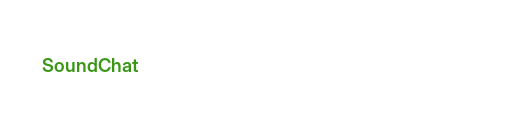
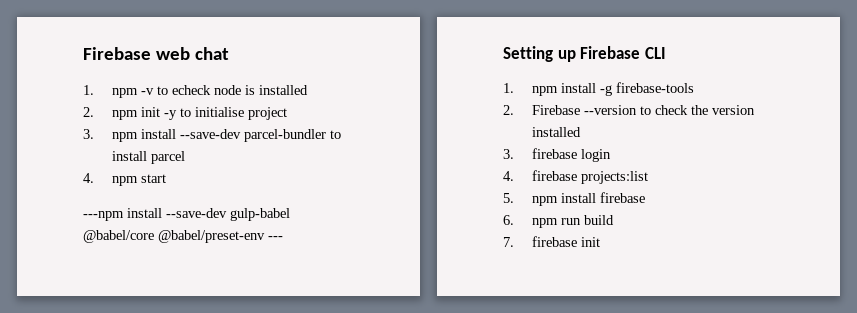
[42,58,139,72] SoundChat -> [83,47,229,60] [83,85,308,98] [83,107,287,120] [83,129,341,142] [111,151,185,164] [83,173,166,186] [83,208,290,221] [83,230,283,243] [503,46,666,62] [503,82,694,96] [503,105,755,115] [531,127,581,137] [503,148,611,162] [503,170,648,184] [503,192,645,206] [503,215,614,228] [503,236,600,247] Firebase web chat // 1. npm -v to echeck node is installed // 2. npm init -y to initialise project // 3. npm install --save-dev parcel-bundler to install parcel // 4. npm start // ---npm install --save-dev gulp-babel @babel/core @babel/preset-env --- // Setting up Firebase CLI // 1. npm install -g firebase-tools // 2. Firebase --version to check the version installed // 3. firebase login // 4. firebase projects:list // 5. npm install firebase // 6. npm run build // 7. firebase init

